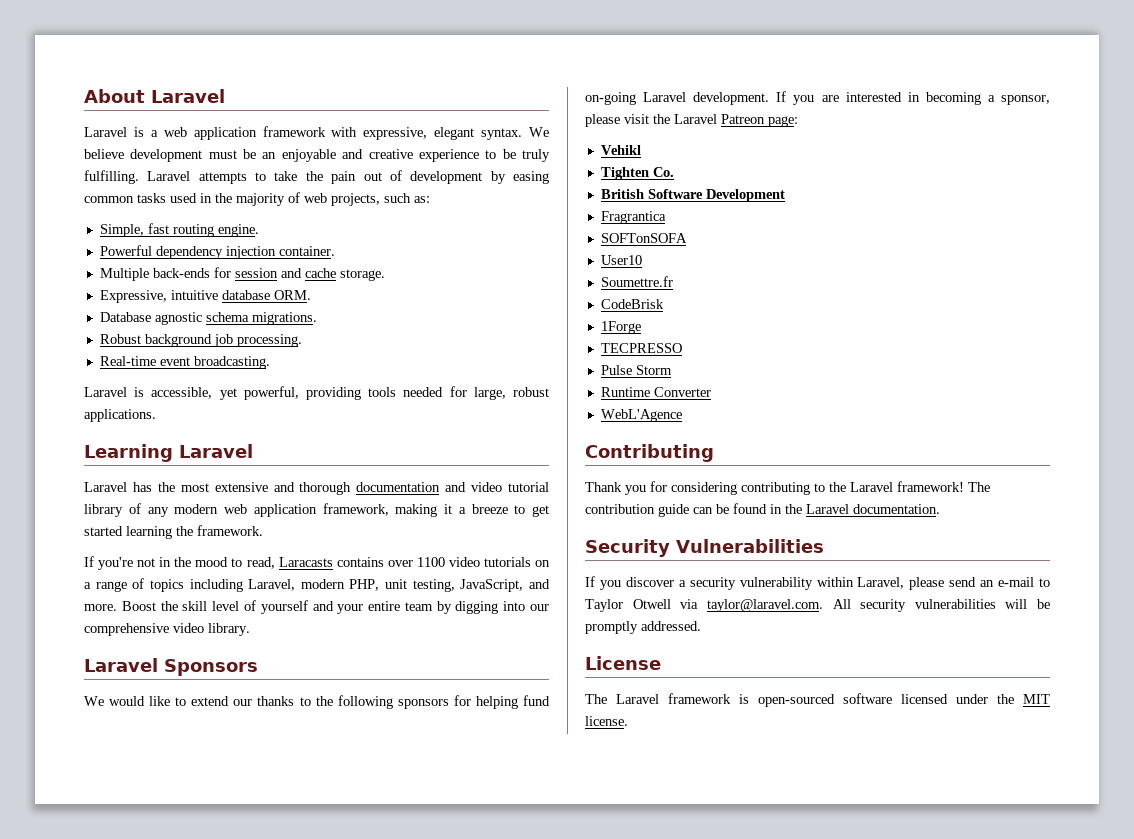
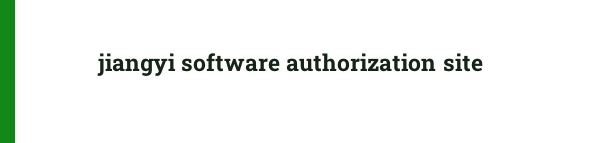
[84,89,225,103] [84,126,549,140] [84,149,550,162] [84,170,550,184] [84,192,430,206] [99,223,259,237] [99,245,335,259] [99,267,385,281] [99,290,311,303] [99,312,317,325] [99,334,302,347] [99,356,270,369] [84,386,549,400] [84,409,156,422] [84,444,253,462] [84,482,549,495] [84,503,549,517] [84,525,263,539] [84,556,550,570] [84,578,550,592] [84,600,549,614] [84,623,250,636] [84,658,258,676] [84,695,550,709] [585,91,1050,105] [585,114,798,127] [600,145,641,155] [600,167,674,180] [600,189,785,202] [600,211,666,224] [600,233,687,243] [600,255,642,265] [600,276,673,287] [600,299,664,309] [600,321,641,334] [600,343,682,353] [600,365,672,375] [600,387,711,397] [600,409,682,422] [585,444,714,462] [585,481,990,495] [585,503,940,517] [585,539,824,557] [585,576,1050,590] [585,599,1050,612] [585,621,701,634] [585,656,661,670] [585,693,1050,707] [585,716,628,726] About Laravel // Laravel is a web application framework with expressive, elegant syntax. We believe development must be an enjoyable and creative experience to be truly fulfilling. Laravel attempts to take the pain out of development by easing common tasks used in the majority of web projects, such as: // Simple, fast routing engine. // Powerful dependency injection container. // Multiple back-ends for session and cache storage. // Expressive, intuitive database ORM. // Database agnostic schema migrations. // Robust background job processing. // Real-time event broadcasting. // Laravel is accessible, yet powerful, providing tools needed for large, robust applications. // Learning Laravel // Laravel has the most extensive and thorough documentation and video tutorial library of any modern web application framework, making it a breeze to get started learning the framework. // If you're not in the mood to read, Laracasts contains over 1100 video tutorials on a range of topics including Laravel, modern PHP, unit testing, JavaScript, and more. Boost the skill level of yourself and your entire team by digging into our comprehensive video library. // Laravel Sponsors // We would like to extend our thanks to the following sponsors for helping fund on-going Laravel development. If you are interested in becoming a sponsor, please visit the Laravel Patreon page: // Vehikl // Tighten Co. // British Software Development // Fragrantica // SOFTonSOFA // User10 // Soumettre.fr // CodeBrisk // 1Forge // TECPRESSO // Pulse Storm // Runtime Converter // WebL'Agence // Contributing // Thank you for considering contributing to the Laravel framework! The contribution guide can be found in the Laravel documentation. // Security Vulnerabilities // If you discover a security vulnerability within Laravel, please send an e-mail to Taylor Otwell via taylor@laravel.com. All security vulnerabilities will be promptly addressed. // License // The Laravel framework is open-sourced software licensed under the MIT license. -> [97,53,483,76] jiangyi software authorization site

